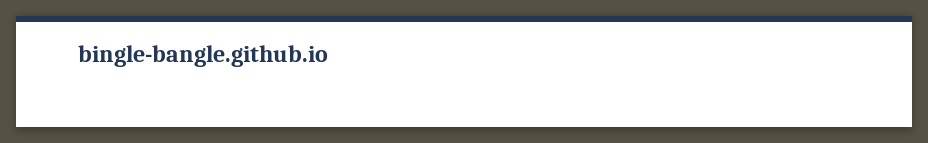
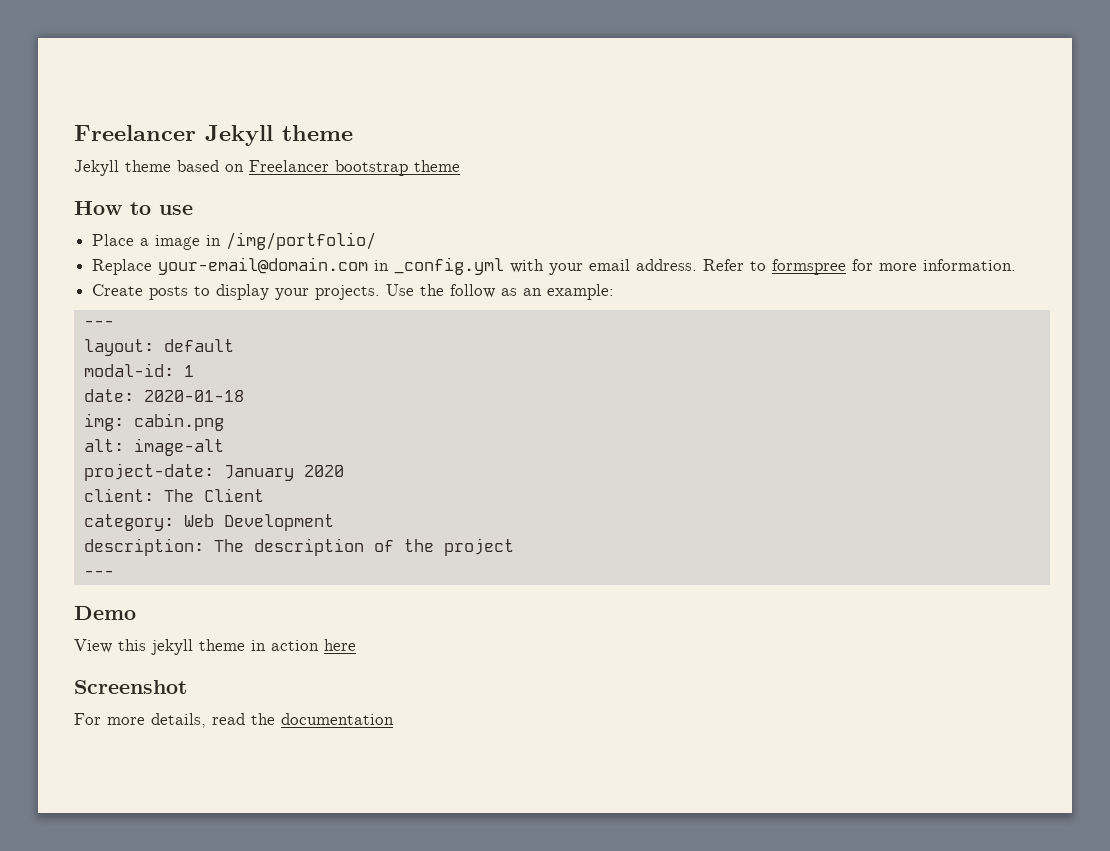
[78,45,328,67] bingle-bangle.github.io -> [74,125,353,146] [74,160,460,176] [74,201,193,215] [92,232,377,250] [92,257,1017,275] [92,284,615,300] [83,320,114,327] [83,339,234,356] [83,363,194,377] [83,389,244,402] [83,413,224,431] [83,438,224,456] [83,463,344,481] [83,488,264,502] [83,514,334,531] [83,538,514,556] [83,570,114,577] [74,606,136,620] [74,639,356,655] [74,680,187,694] [74,713,394,728] Freelancer Jekyll theme // Jekyll theme based on Freelancer bootstrap theme // How to use // Place a image in /img/portfolio/ // Replace your-email@domain.com in _config.yml with your email address. Refer to formspree for more information. // Create posts to display your projects. Use the follow as an example: // --- // layout: default // modal-id: 1 // date: 2020-01-18 // img: cabin.png // alt: image-alt // project-date: January 2020 // client: The Client // category: Web Development // description: The description of the project // --- // Demo // View this jekyll theme in action here // Screenshot // For more details, read the documentation

